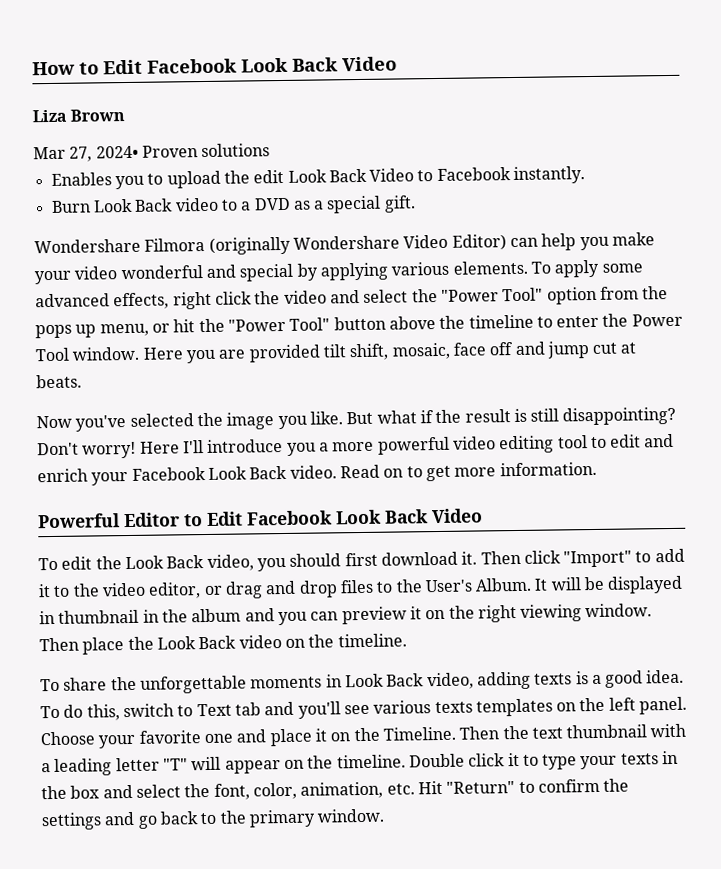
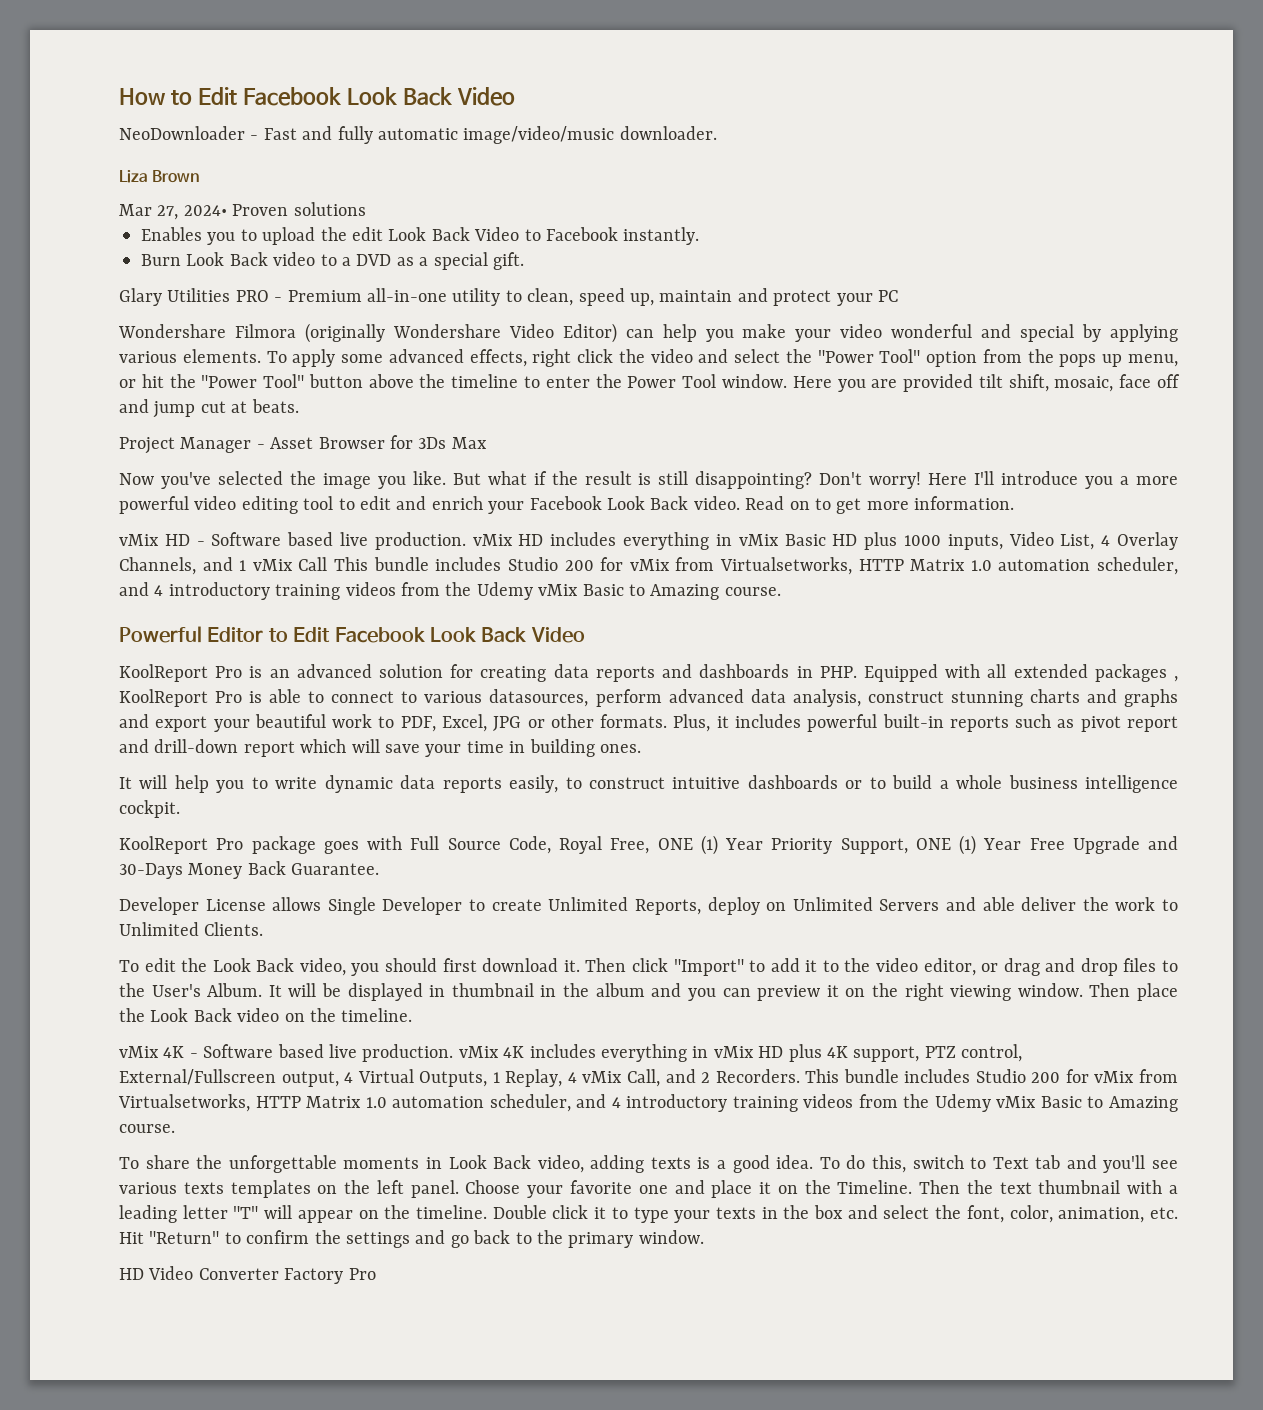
(397, 64) none -> [119,126,717,144] // NeoDownloader - Fast and fully automatic image/video/music downloader.
(416, 204) none -> [119,288,898,306] // Glary Utilities PRO - Premium all-in-one utility to clean, speed up, maintain and protect your PC
(82, 381) none -> [119,435,487,454] // Project Manager - Asset Browser for 3Ds Max
(597, 469) none -> [119,532,1179,550] [119,557,1178,575] [119,582,781,600] // vMix HD - Software based live production. vMix HD includes everything in vMix Basic HD plus 1000 inputs, Video List, 4 Overlay Channels, and 1 vMix Call This bundle includes Studio 200 for vMix from Virtualsetworks, HTTP Matrix 1.0 automation scheduler, and 4 introductory training videos from the Udemy vMix Basic to Amazing course.
(483, 516) none -> [119,664,1178,682] [119,689,1178,707] [119,714,1179,732] [119,739,641,757] [119,775,1179,793] [119,800,180,818] [119,835,1178,855] [119,861,380,879] [119,897,1178,915] [119,922,264,936] // KoolReport Pro is an advanced solution for creating data reports and dashboards in PHP. Equipped with all extended packages , KoolReport Pro is able to connect to various datasources, perform advanced data analysis, construct stunning charts and graphs and export your beautiful work to PDF, Excel, JPG or other formats. Plus, it includes powerful built-in reports such as pivot report and drill-down report which will save your time in building ones. // It will help you to write dynamic data reports easily, to construct intuitive dashboards or to build a whole business intelligence cockpit. // KoolReport Pro package goes with Full Source Code, Royal Free, ONE (1) Year Priority Support, ONE (1) Year Free Upgrade and 30-Days Money Back Guarantee. // Developer License allows Single Developer to create Unlimited Reports, deploy on Unlimited Servers and able deliver the work to Unlimited Clients.
(407, 640) none -> [119,1044,1023,1062] [119,1069,1178,1087] [118,1094,1178,1112] [119,1124,175,1133] // vMix 4K - Software based live production. vMix 4K includes everything in vMix HD plus 4K support, PTZ control, External/Fullscreen output, 4 Virtual Outputs, 1 Replay, 4 vMix Call, and 2 Recorders. This bundle includes Studio 200 for vMix from Virtualsetworks, HTTP Matrix 1.0 automation scheduler, and 4 introductory training videos from the Udemy vMix Basic to Amazing course.
(386, 815) none -> [119,1266,376,1284] // HD Video Converter Factory Pro

